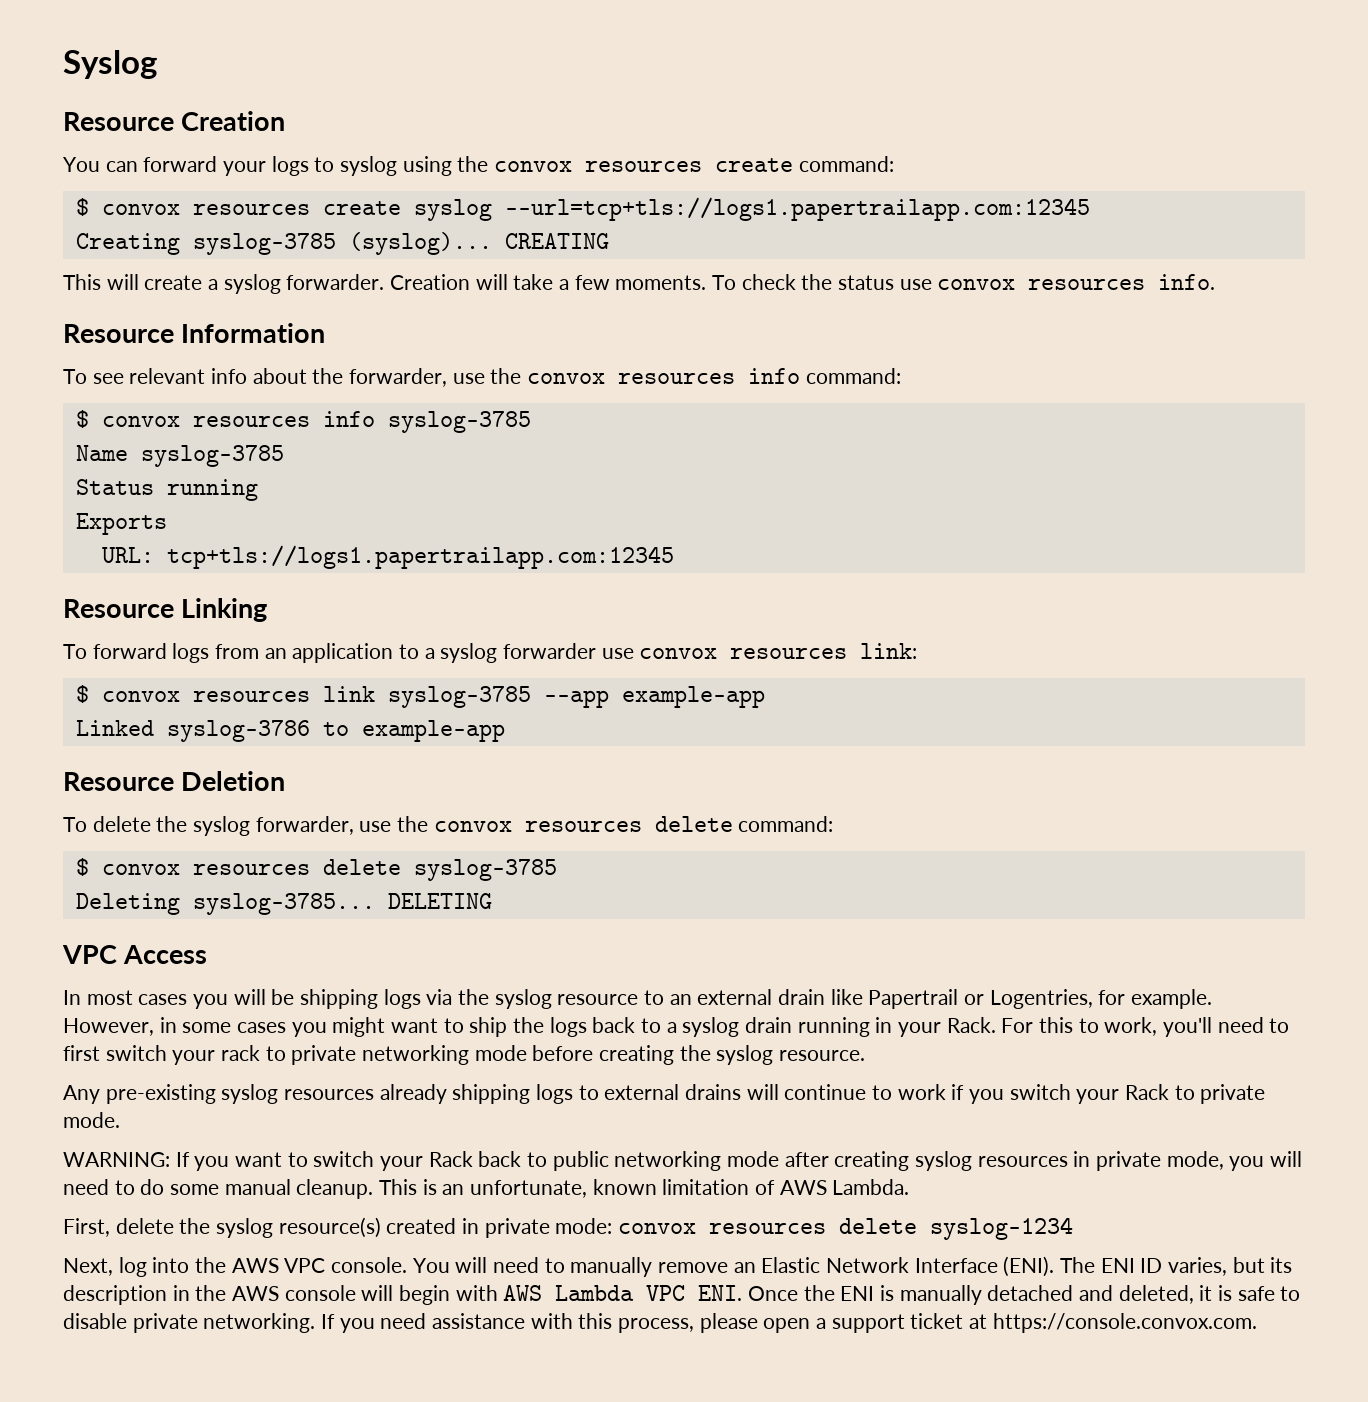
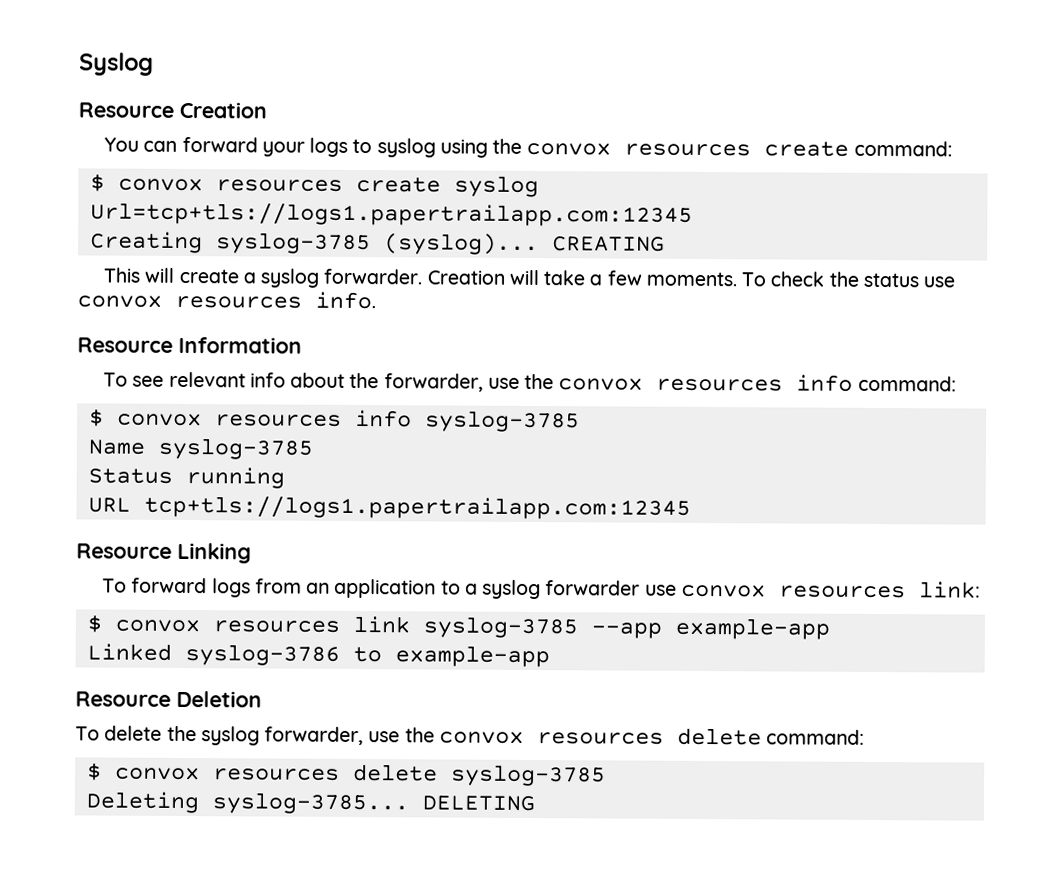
[504,197,1090,221] --url=tcp+tls://logs1.papertrailapp.com:12345 -> [89,202,693,227] Url=tcp+tls://logs1.papertrailapp.com:12345
[75,513,167,535] [101,547,154,563] Exports // URL: -> [87,497,131,513] URL
[62,945,208,964] [63,989,1213,1009] [63,1017,1290,1037] [63,1045,866,1065] [63,1084,1266,1104] [63,1112,120,1128] [63,1151,1303,1171] [63,1179,910,1199] [63,1217,1074,1240] [63,1256,1293,1277] [63,1285,1301,1305] [63,1313,1257,1333] // VPC Access // In most cases you will be shipping logs via the syslog resource to an external drain like Papertrail or Logentries, for example. However, in some cases you might want to ship the logs back to a syslog drain running in your Rack. For this to work, you'll need to first switch your rack to private networking mode before creating the syslog resource. // Any pre-existing syslog resources already shipping logs to external drains will continue to work if you switch your Rack to private mode. // WARNING: If you want to switch your Rack back to public networking mode after creating syslog resources in private mode, you will need to do some manual cleanup. This is an unfortunate, known limitation of AWS Lambda. // First, delete the syslog resource(s) created in private mode: convox resources delete syslog-1234 // Next, log into the AWS VPC console. You will need to manually remove an Elastic Network Interface (ENI). The ENI ID varies, but its description in the AWS console will begin with AWS Lambda VPC ENI. Once the ENI is manually detached and deleted, it is safe to disable private networking. If you need assistance with this process, please open a support ticket at https://console.convox.com. -> (535, 803) none

